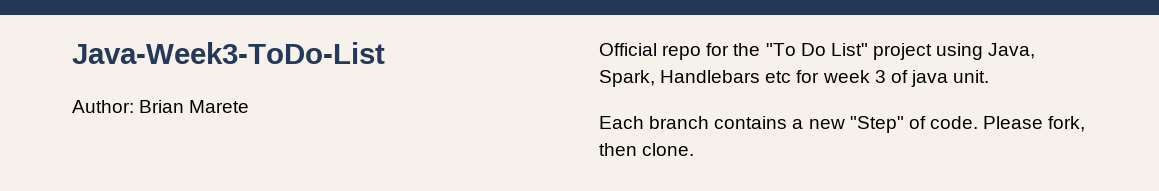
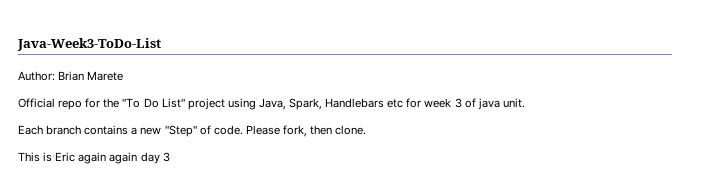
(695, 149) none -> [18,152,170,164] // This is Eric again again day 3

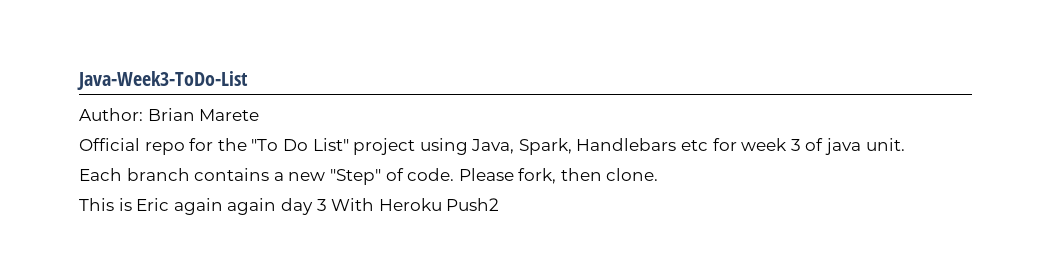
(170, 157) none -> [331,198,500,211] With Heroku Push2

